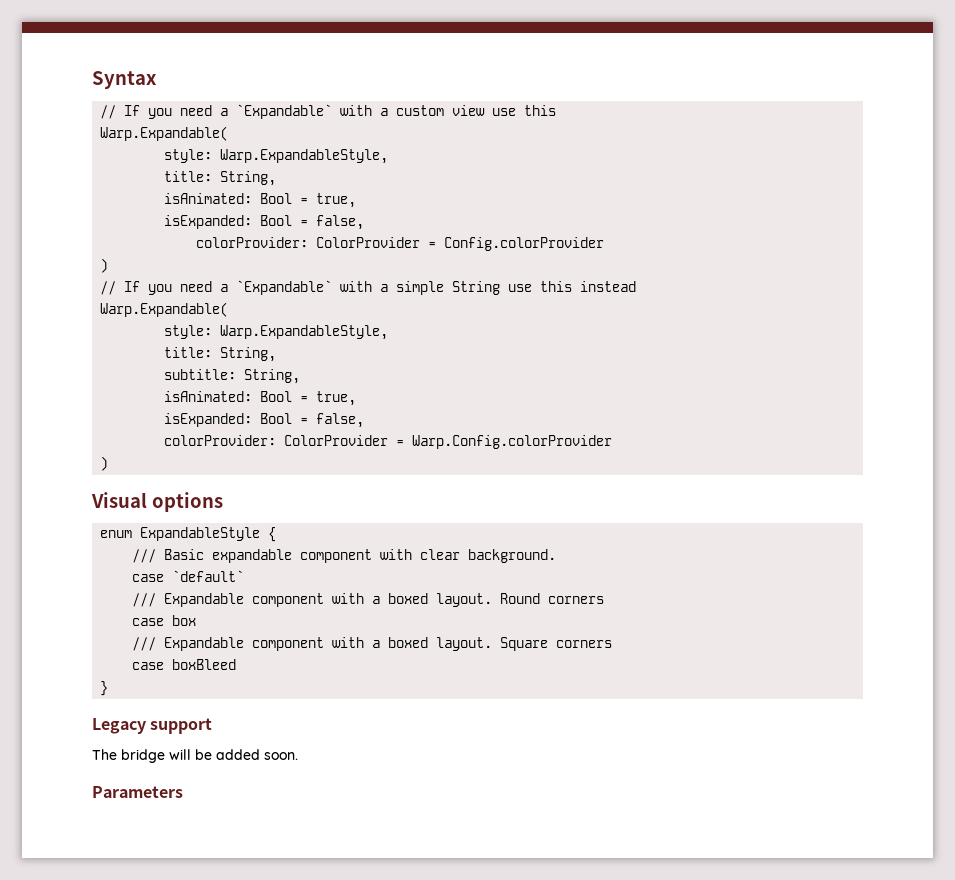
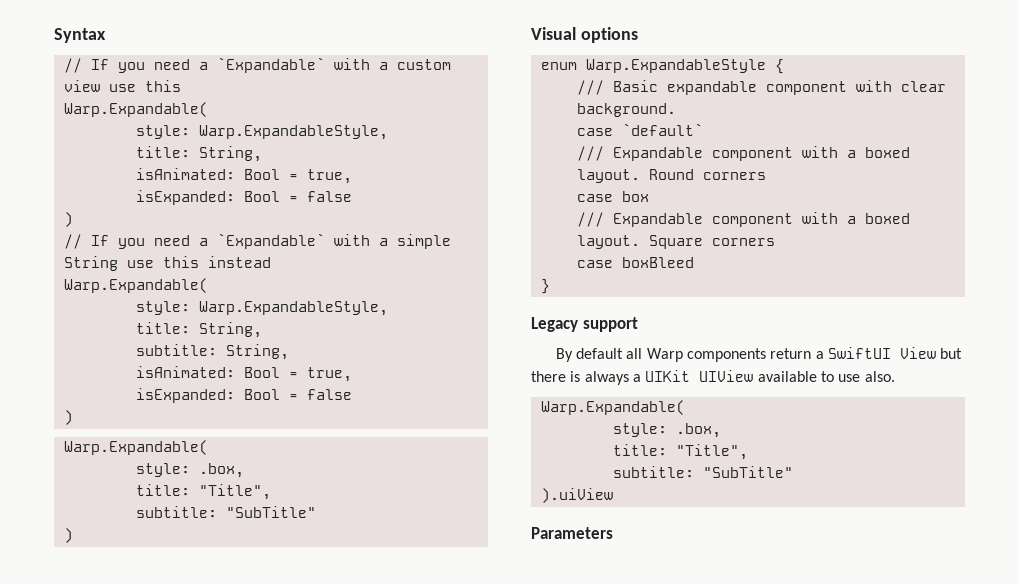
[316,215,365,230] [196,237,605,251] false, // colorProvider: ColorProvider = Config.colorProvider -> [306,191,352,202] false
[316,413,365,428] [164,435,613,449] false, // colorProvider: ColorProvider = Warp.Config.colorProvider -> [306,389,352,400] [63,410,73,425] [63,440,208,455] [135,463,244,478] [135,484,271,500] [135,506,316,518] false // ) // Warp.Expandable( // style: .box, // title: "Title", // subtitle: "SubTitle"
[140,527,261,541] ExpandableStyle -> [585,59,766,73] Warp.ExpandableStyle
[92,749,298,763] The bridge will be added soon. -> [555,347,963,362] [531,370,895,385] [540,400,685,415] [612,423,721,438] [612,444,748,460] [612,466,793,478] [540,488,613,503] By default all Warp components return a SwiftUI View but there is always a UIKit UIView available to use also. // Warp.Expandable( // style: .box, // title: "Title", // subtitle: "SubTitle" // ).uiView

